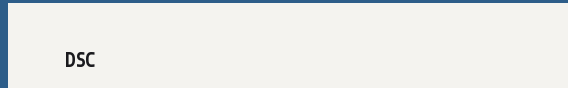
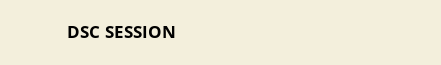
(95, 59) none -> [104,26,176,38] SESSION

